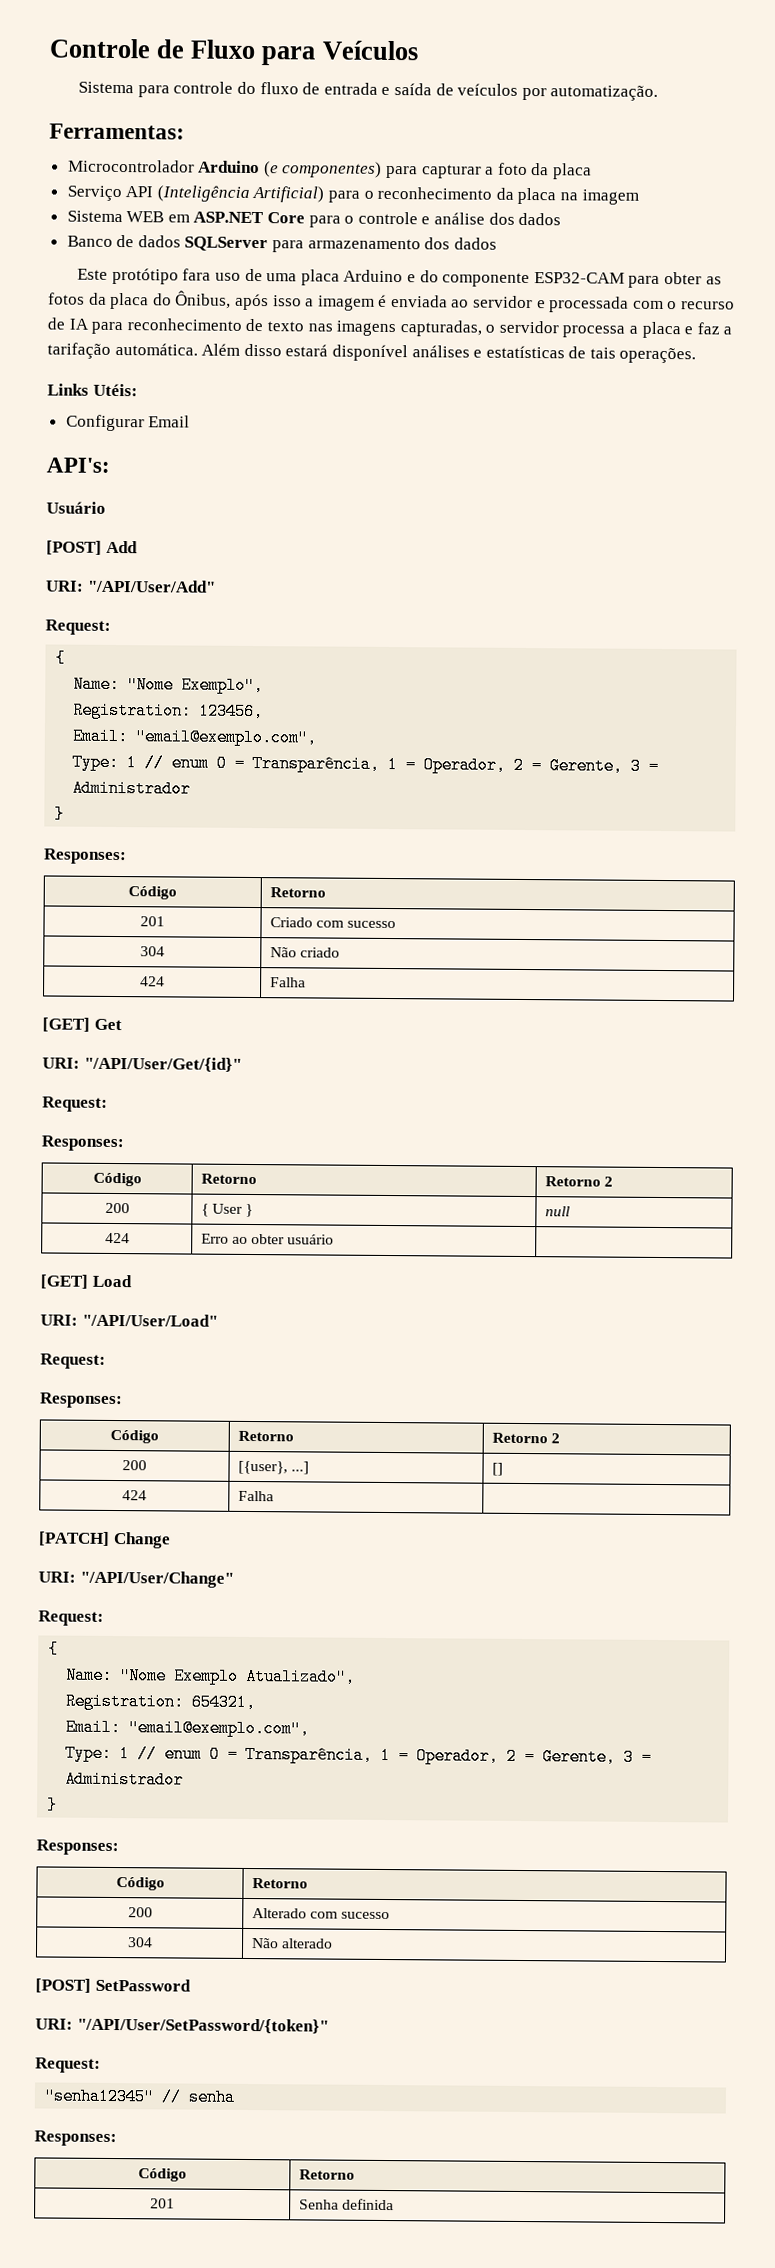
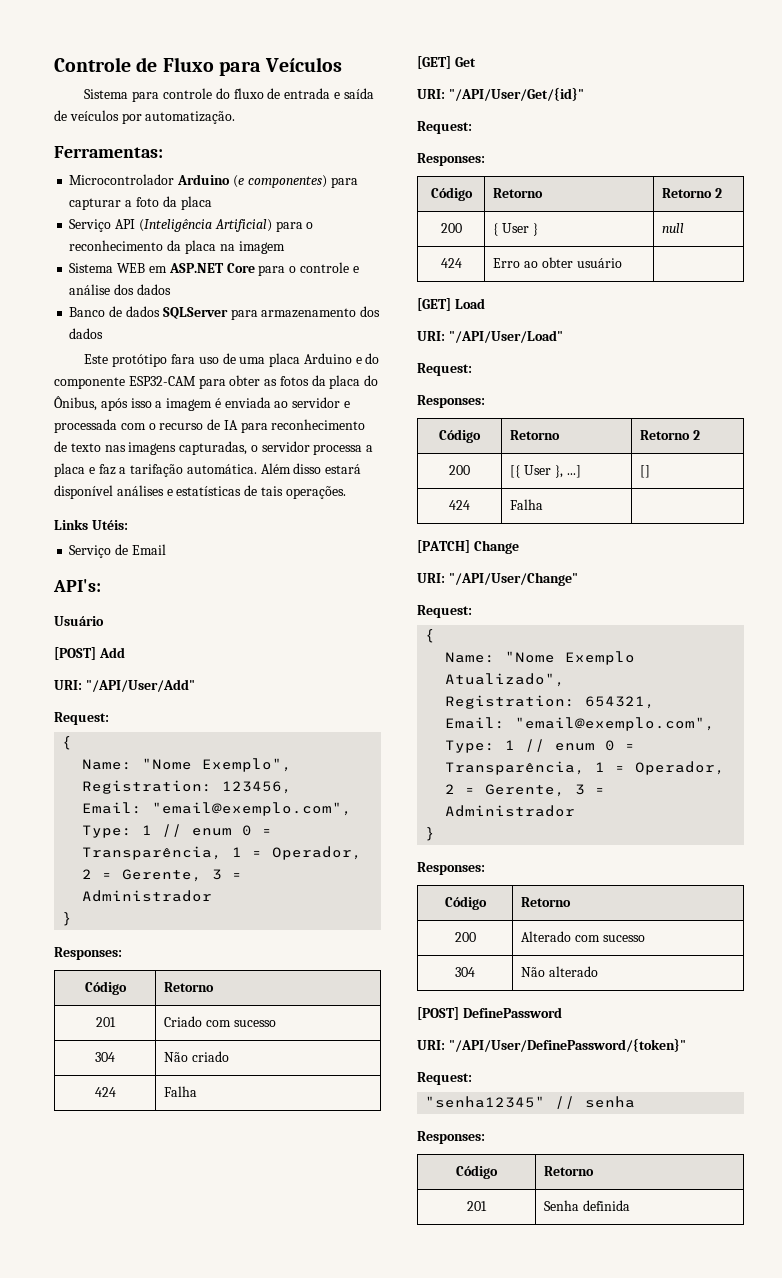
[65,414,145,432] Configurar -> [69,544,129,558] Serviço de
[237,1460,288,1475] [{user}, -> [510,465,563,478] [{ User },
[94,1978,191,1992] [35,2017,329,2034] SetPassword // URI: "/API/User/SetPassword/{token}" -> [462,1007,562,1018] [417,1038,686,1052] DefinePassword // URI: "/API/User/DefinePassword/{token}"

